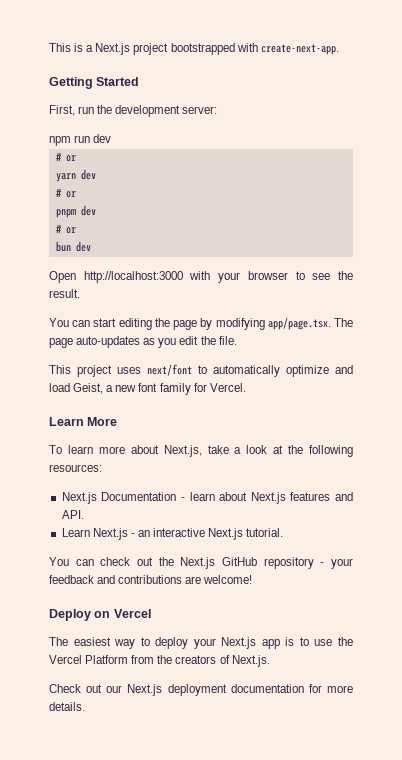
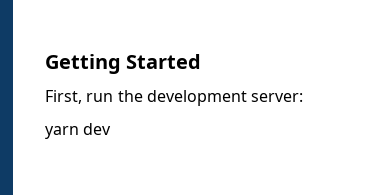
[49,43,339,55] This is a Next.js project bootstrapped with create-next-app. // -> (45, 64) none
[49,134,112,146] [55,152,76,162] [55,169,96,182] [55,188,76,198] [55,205,96,218] [55,224,76,234] [55,241,91,252] [49,271,354,283] [49,289,80,298] [49,317,354,330] [49,336,237,348] [49,364,353,377] [49,383,246,395] [49,417,118,426] [49,445,354,457] [49,464,102,472] [61,492,353,504] [61,510,84,519] [61,528,284,540] [49,557,353,569] [49,575,253,584] [49,609,151,621] [49,637,353,649] [49,655,270,667] [49,684,353,696] [49,702,85,711] npm run dev // # or // yarn dev // # or // pnpm dev // # or // bun dev // Open http://localhost:3000 with your browser to see the result. // You can start editing the page by modifying app/page.tsx. The page auto-updates as you edit the file. // This project uses next/font to automatically optimize and load Geist, a new font family for Vercel. // Learn More // To learn more about Next.js, take a look at the following resources: // Next.js Documentation - learn about Next.js features and API. // Learn Next.js - an interactive Next.js tutorial. // You can check out the Next.js GitHub repository - your feedback and contributions are welcome! // Deploy on Vercel // The easiest way to deploy your Next.js app is to use the Vercel Platform from the creators of Next.js. // Check out our Next.js deployment documentation for more details. -> [45,123,112,139] yarn dev

